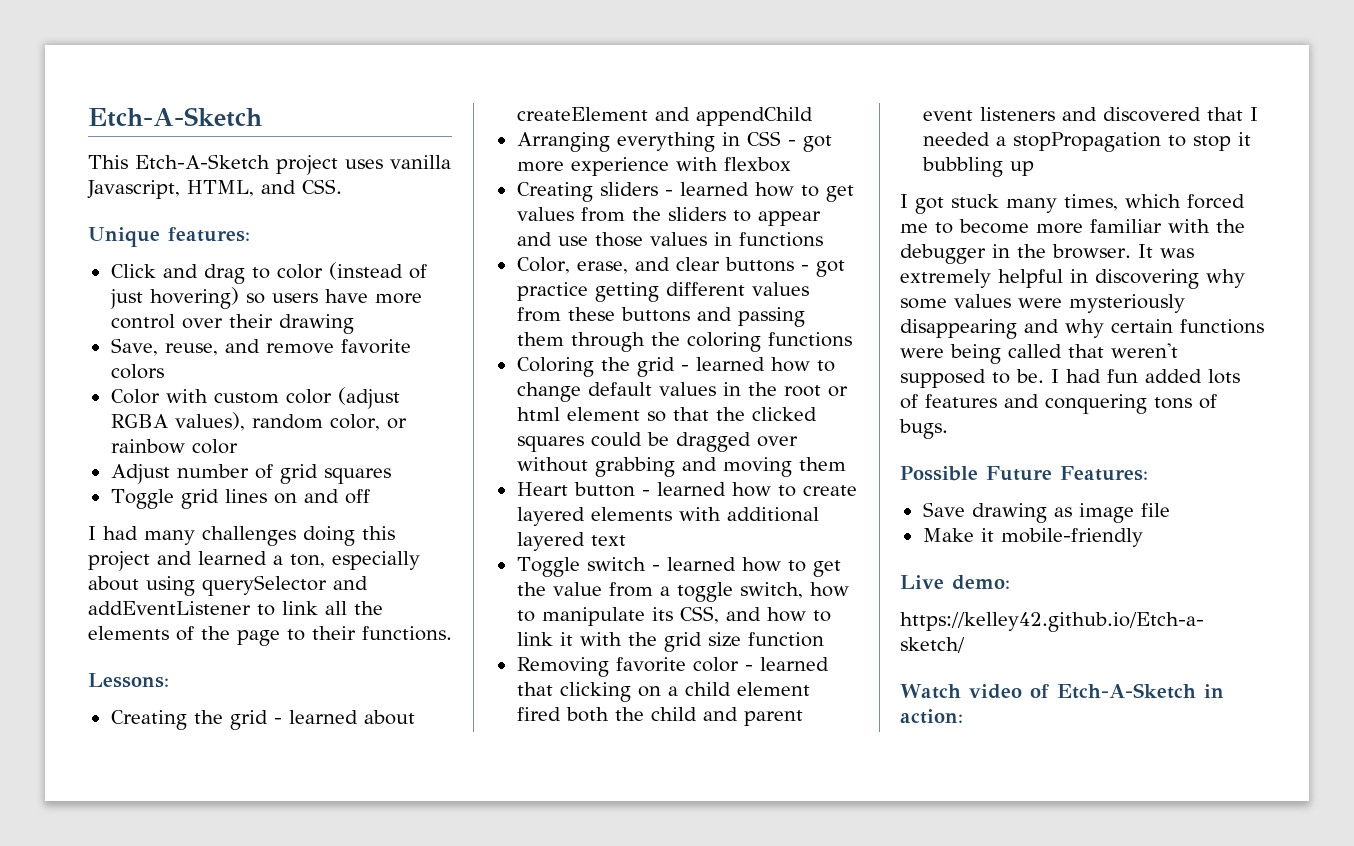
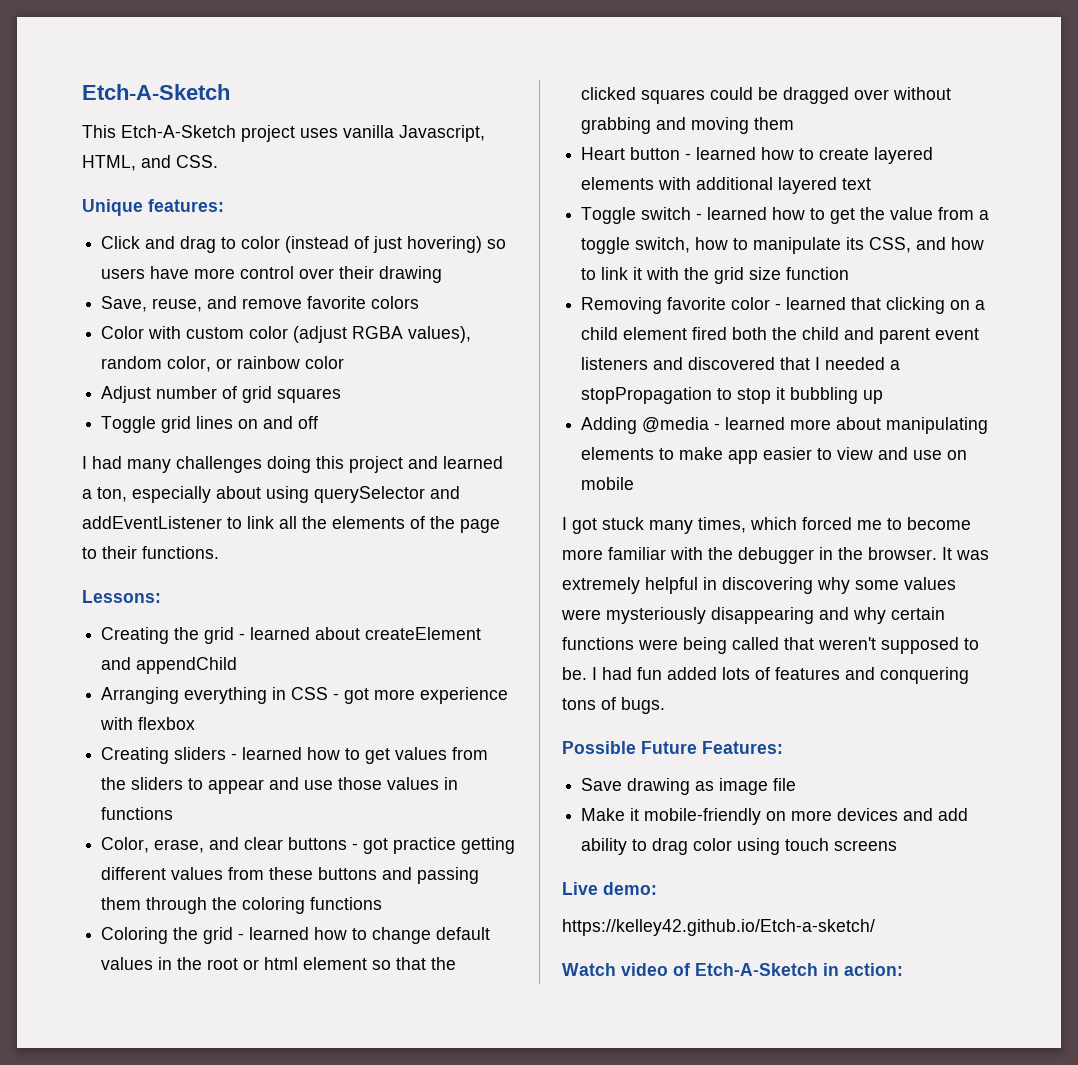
(1034, 168) none -> [581,417,989,434] [581,447,968,464] [581,477,635,490] // Adding @media - learned more about manipulating elements to make app easier to view and use on mobile
(1143, 537) none -> [766,808,969,821] [581,838,898,855] on more devices and add ability to drag color using touch screens

